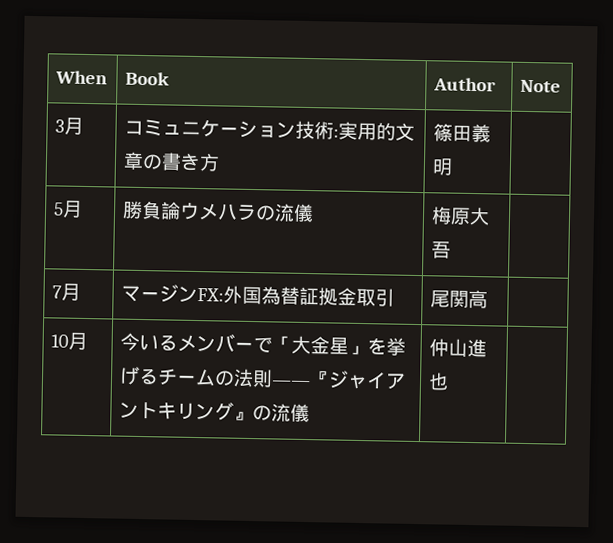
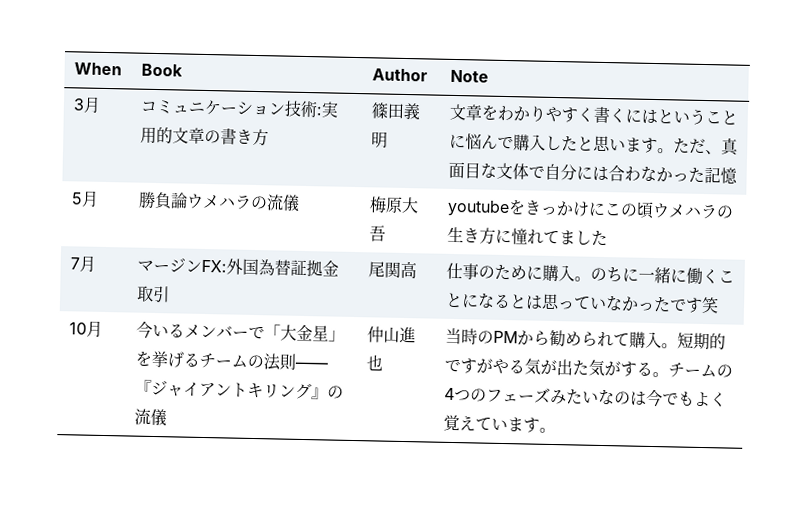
(454, 167) none -> [448,103,738,126] [448,133,739,156] [447,161,738,184] 文章をわかりやすく書くにはということに悩んで購入したと思います。ただ、真面目な文体で自分には合わなかった記憶
(452, 250) none -> [446,199,734,220] [446,226,608,247] youtubeをきっかけにこの頃ウメハラの生き方に憧れてました
(489, 299) none -> [445,262,735,284] [444,292,719,314] 仕事のために購入。のちに一緒に働くことになるとは思っていなかったです笑
(450, 381) none -> [444,327,726,350] [443,358,733,378] [443,387,727,408] [442,414,556,434] 当時のPMから勧められて購入。短期的ですがやる気が出た気がする。チームの4つのフェーズみたいなのは今でもよく覚えています。

